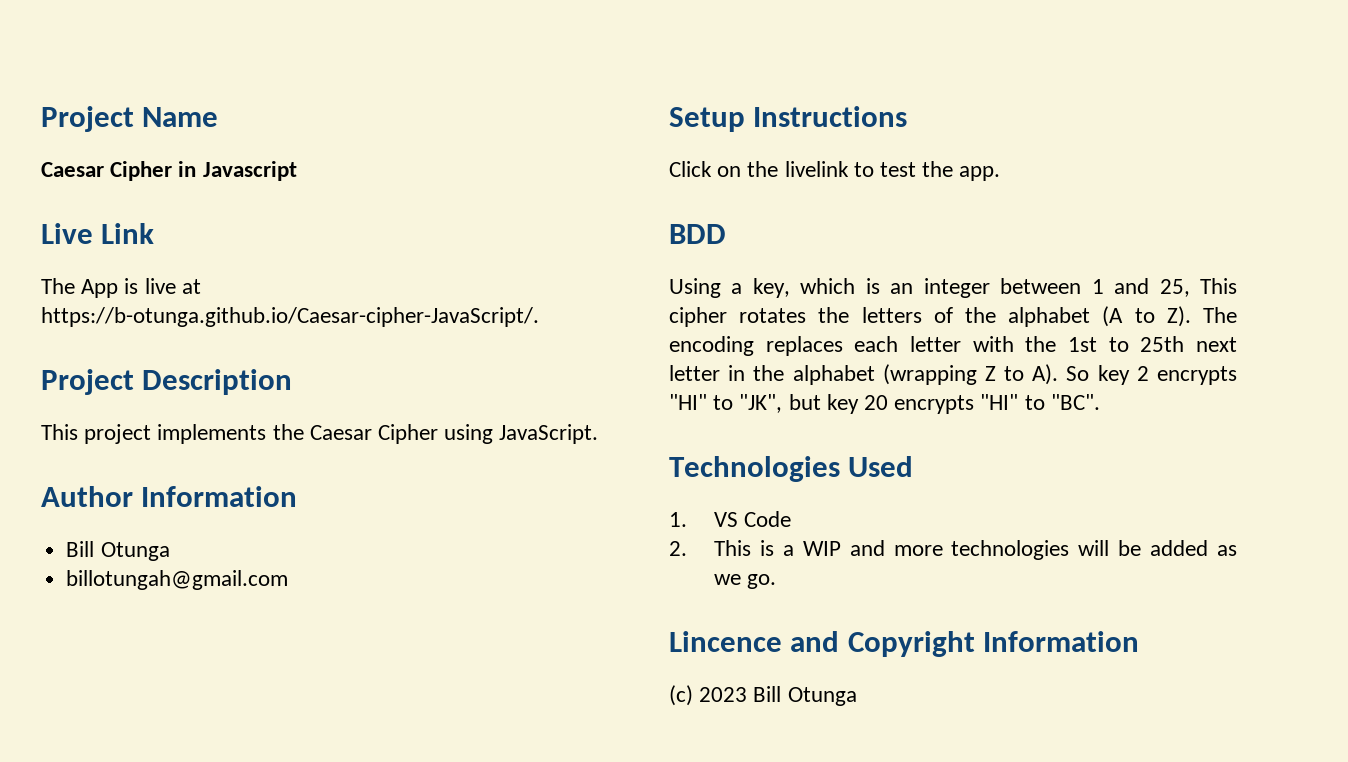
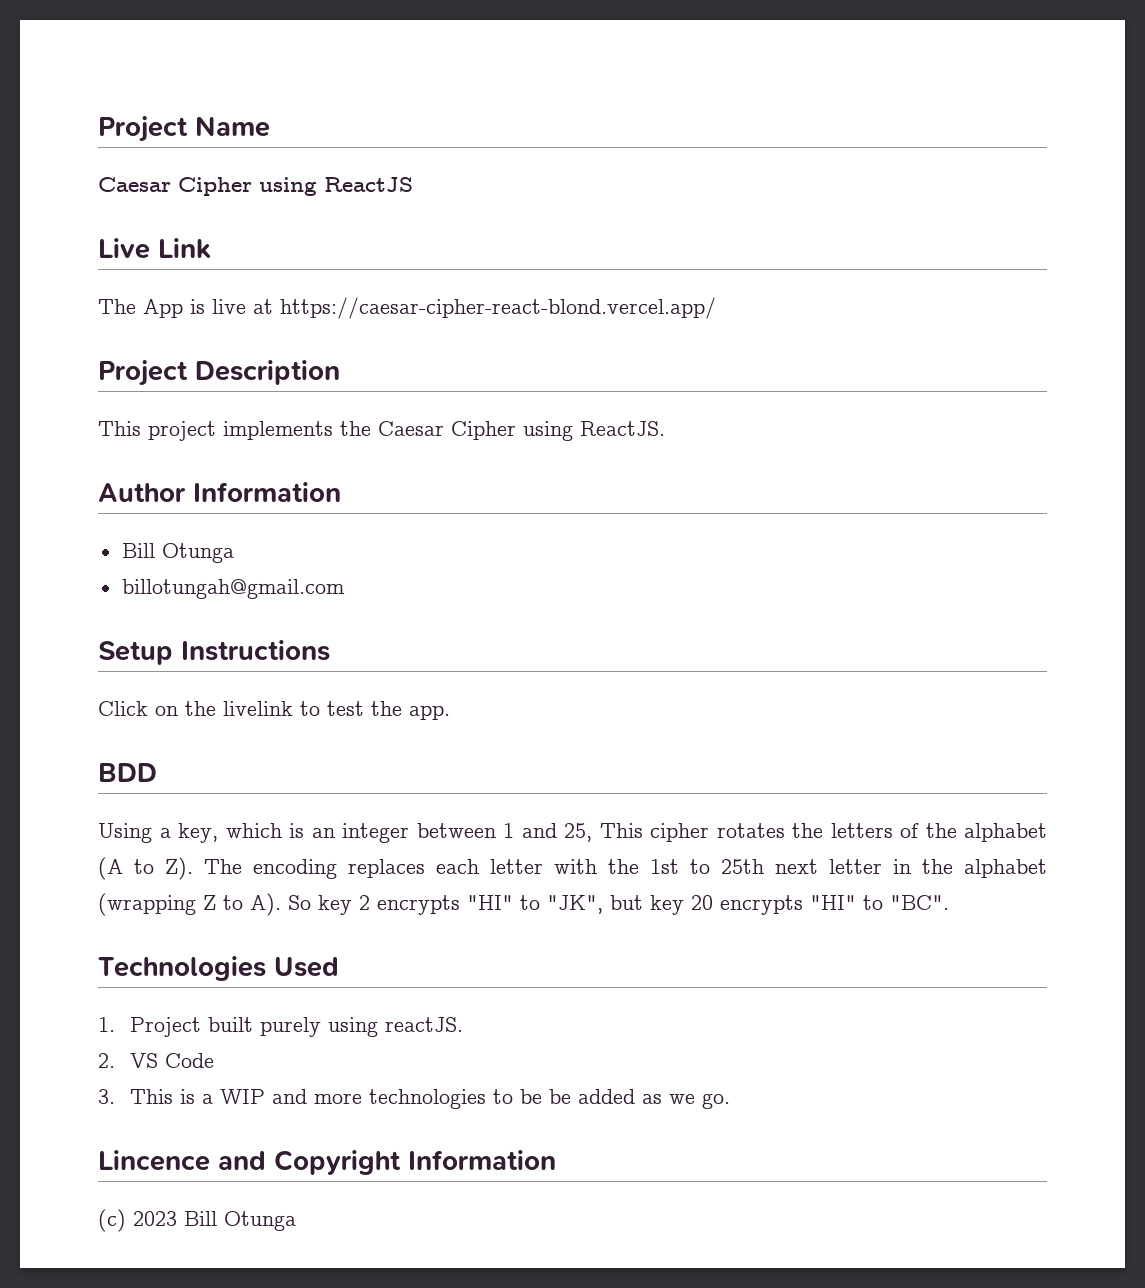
[178,161,297,181] in Javascript -> [259,177,413,196] using ReactJS
[41,307,539,327] https://b-otunga.github.io/Caesar-cipher-JavaScript/. -> [280,297,716,319] https://caesar-cipher-react-blond.vercel.app/
[499,424,599,444] JavaScript. -> [580,421,665,436] ReactJS.
(687, 519) none -> [130,1017,464,1037] [98,1053,115,1068] Project built purely using reactJS. // 2.
[669,541,687,556] 2. -> [98,1089,115,1104] 3.
[1078,540,1110,556] will -> [493,1089,543,1104] to be

